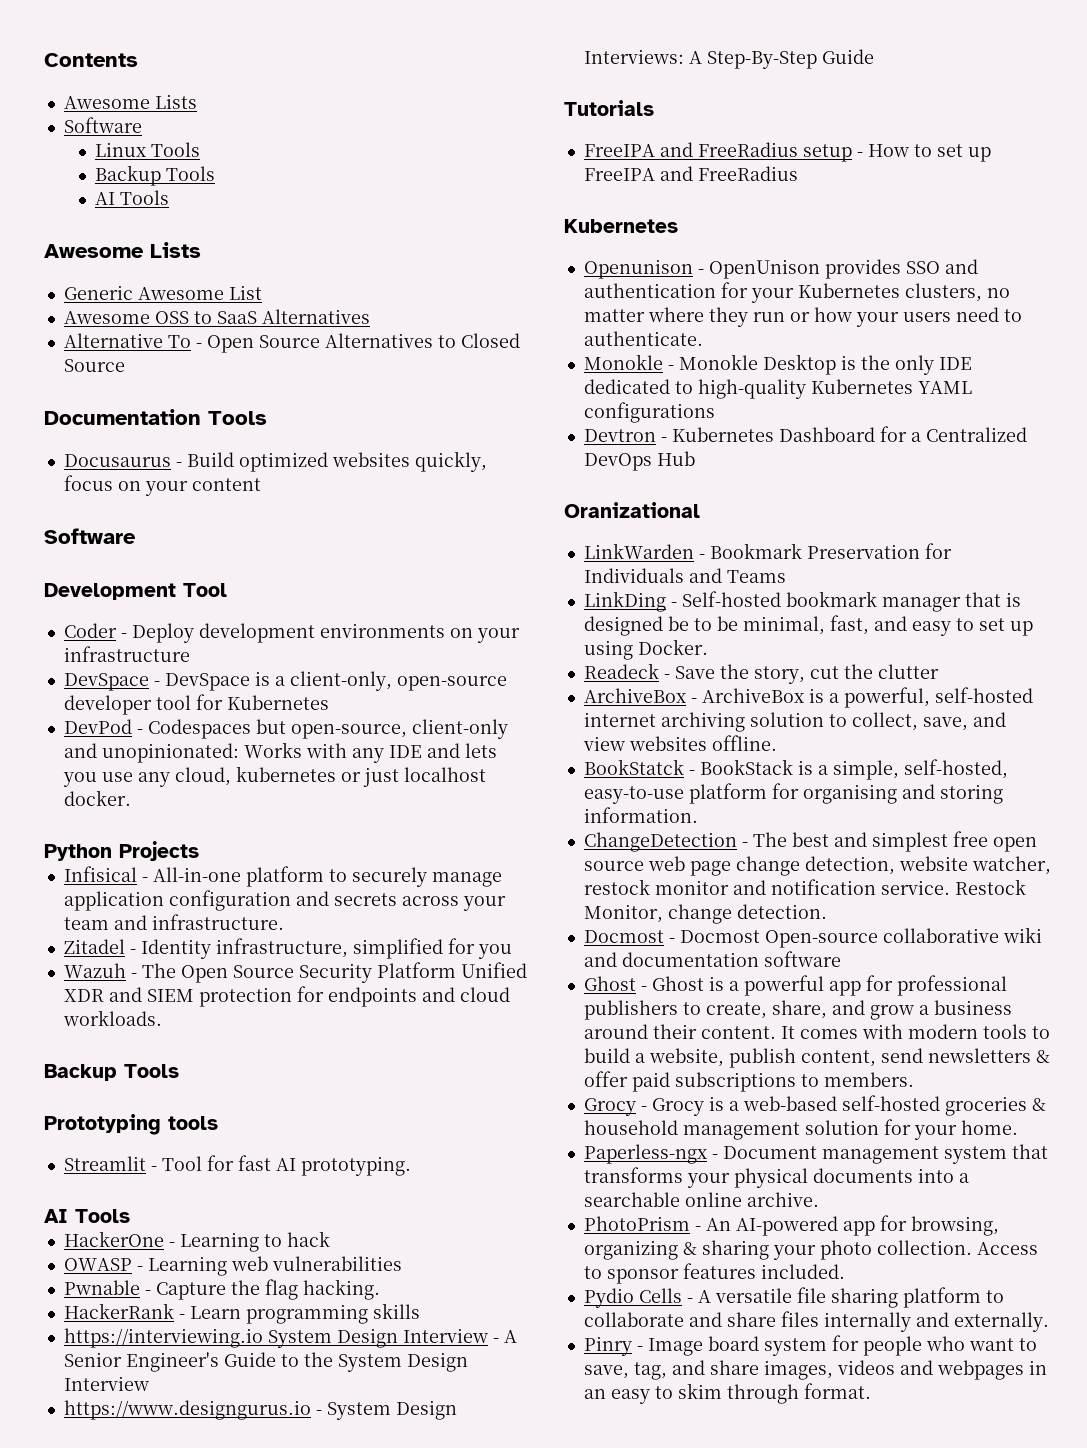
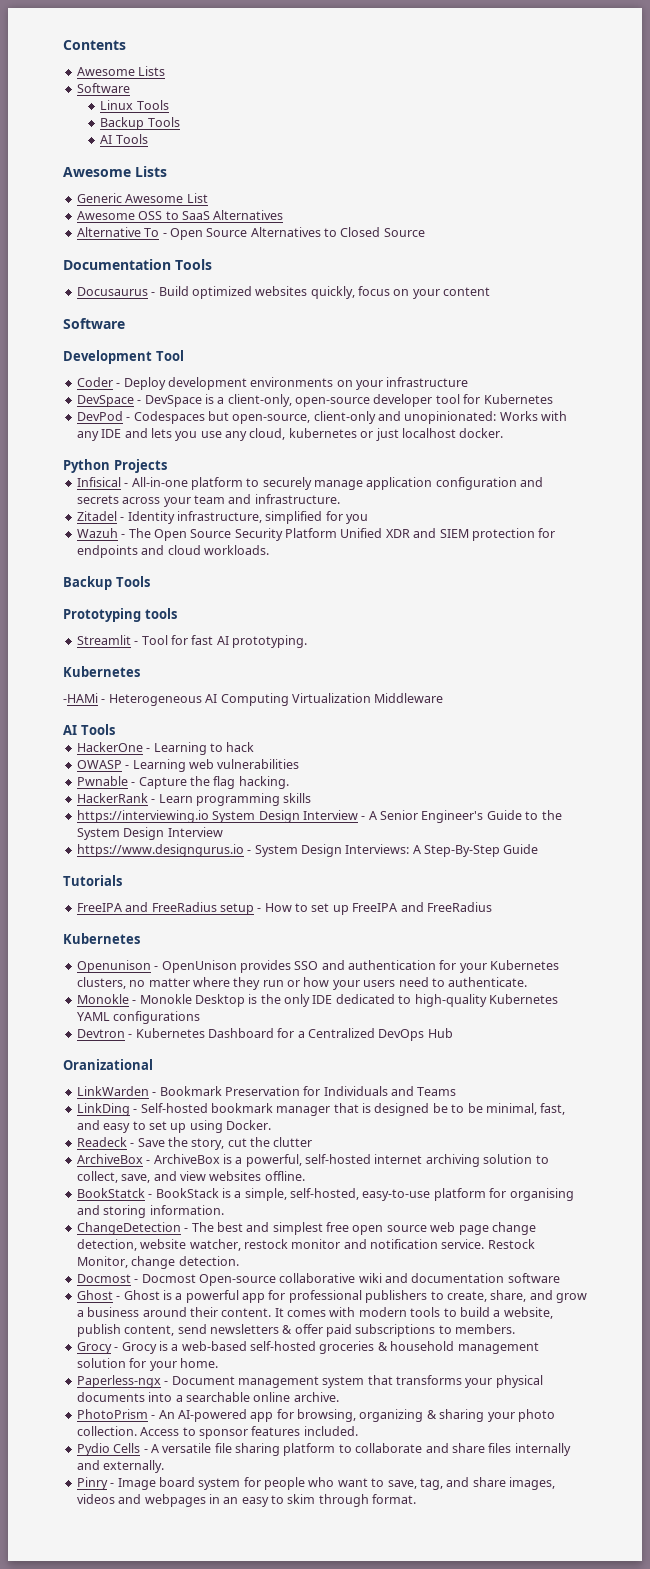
(411, 1166) none -> [63,666,140,677] [63,693,444,706] // Kubernetes // -HAMi - Heterogeneous AI Computing Virtualization Middleware

